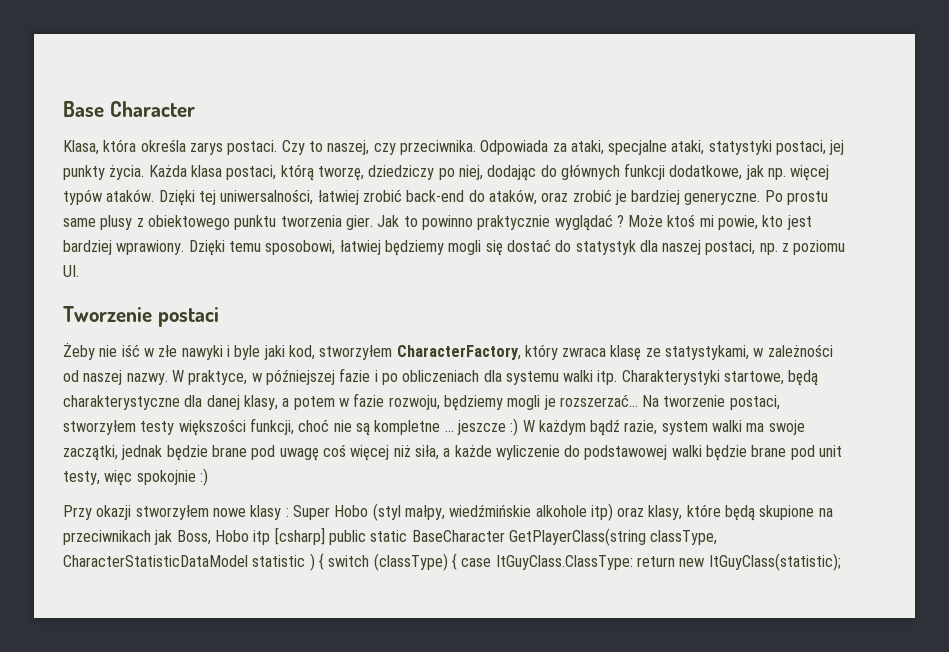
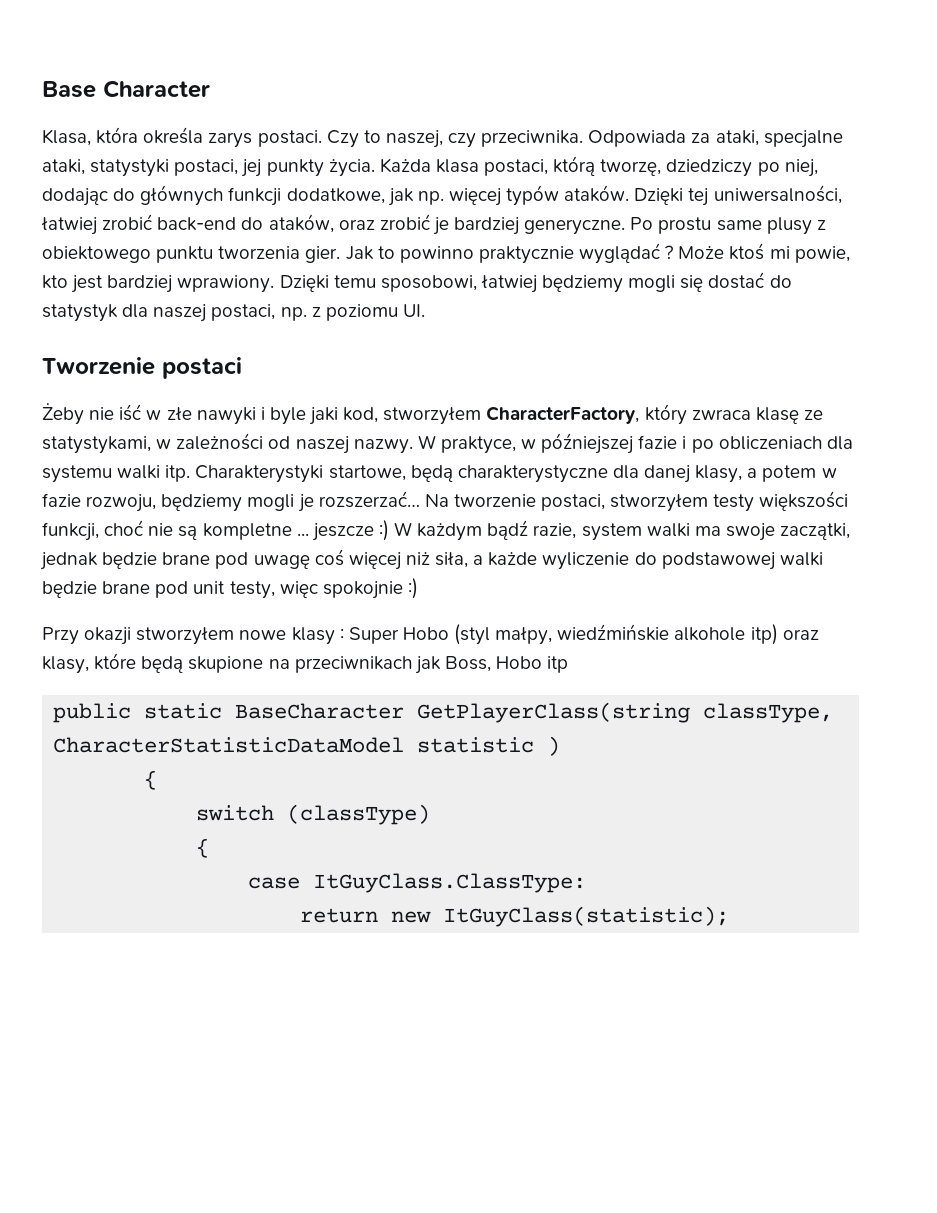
[274,527,325,545] [csharp] -> (569, 664) //
[318,553,324,570] { -> [144,770,158,790] // { //
[451,553,457,570] { -> [196,838,210,858] // { //
(633, 562) none -> (587, 883) //

